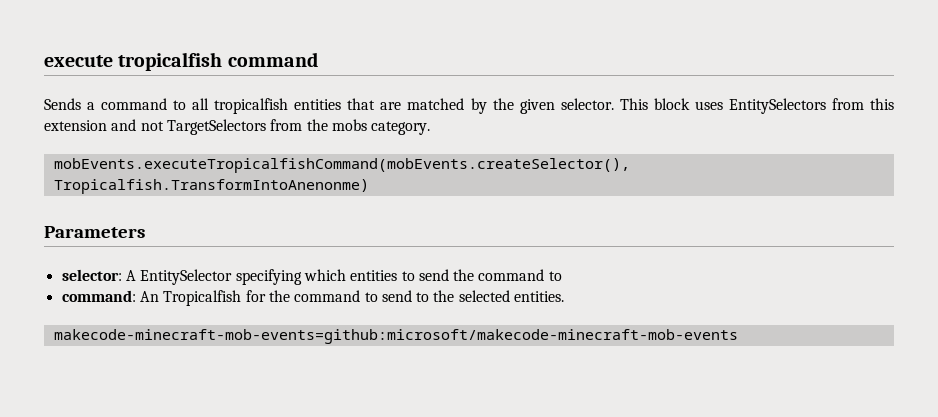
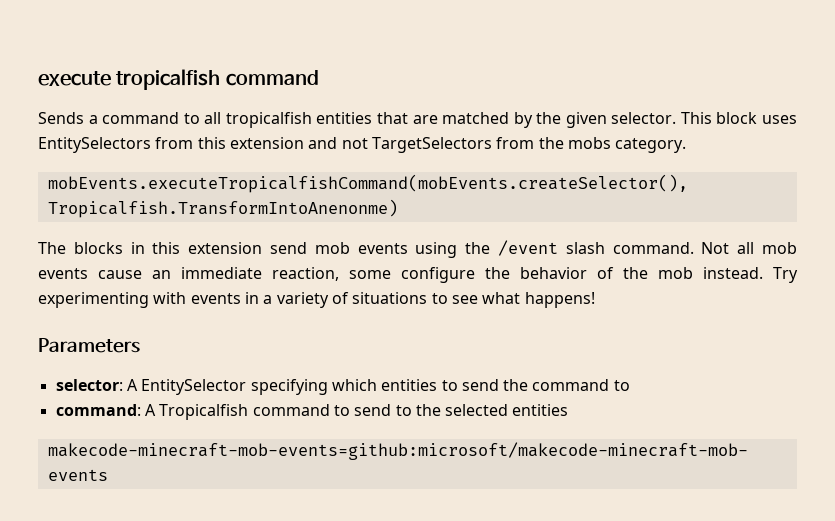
(369, 186) none -> [38,240,797,258] [38,267,798,283] [38,292,595,308] // The blocks in this extension send mob events using the /event slash command. Not all mob events cause an immediate reaction, some configure the behavior of the mob instead. Try experimenting with events in a variety of situations to see what happens!
[139,290,290,306] An Tropicalfish for the -> [144,404,249,420] A Tropicalfish
[514,291,565,302] entities. -> [512,404,569,416] entities

